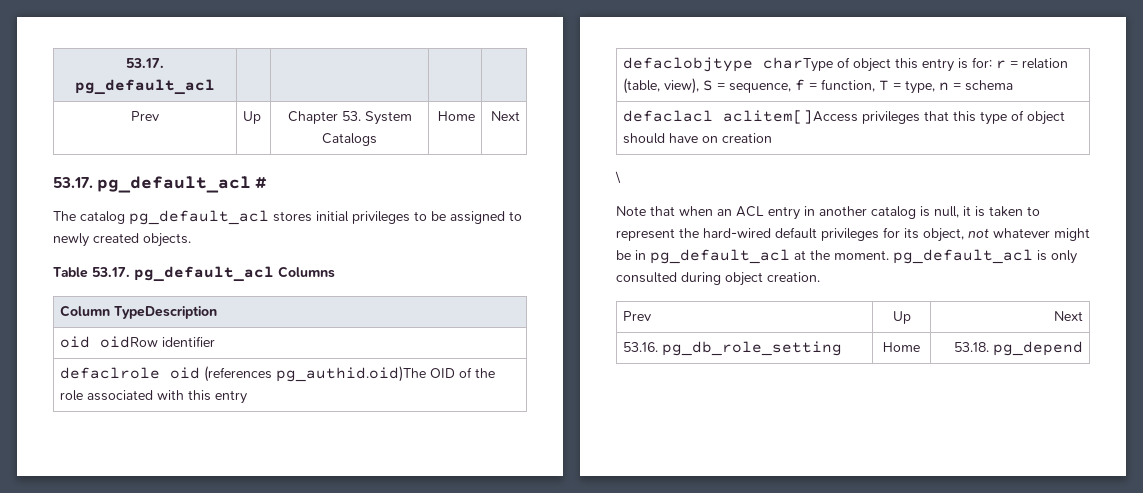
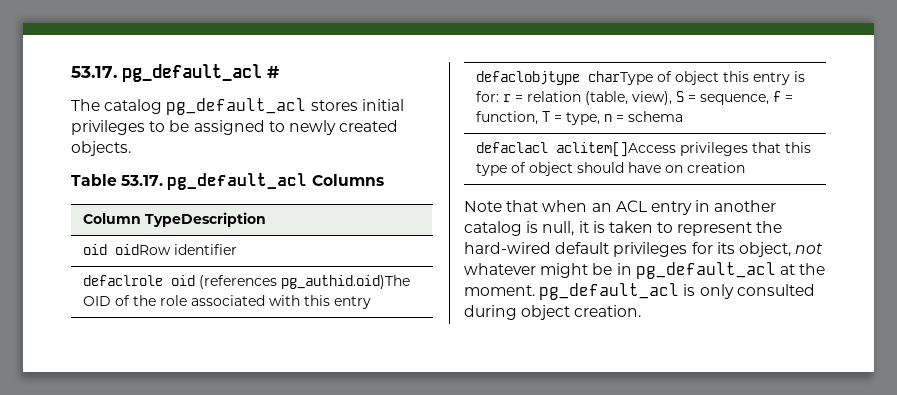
[126,58,164,68] [75,79,215,95] [131,111,159,121] [243,111,262,124] [287,111,412,125] [322,133,377,146] [437,111,475,121] [490,111,520,121] [53,176,252,193] 53.17. pg_default_acl | | | | // Prev | Up | Chapter 53. System Catalogs | Home | Next // 53.17. pg_default_acl -> [71,64,262,82] 53.17. pg_default_acl
[615,171,621,184] // \ -> (746, 167) none
[623,311,652,321] [892,311,911,324] [1053,311,1083,321] [623,341,843,356] [883,342,920,352] [953,341,1083,356] // Prev | Up | Next // 53.16. pg_db_role_setting | Home | 53.18. pg_depend -> (642, 311) none

